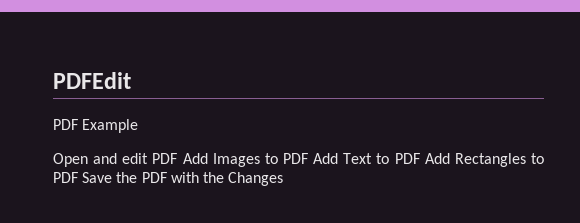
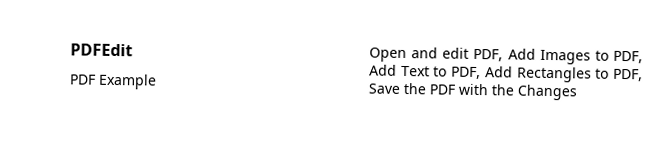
[152,153,178,164] PDF -> [473,48,504,62] PDF,
[283,153,308,164] PDF -> [613,50,643,64] PDF,
[394,153,420,164] PDF -> [451,66,482,80] PDF,
[53,172,78,183] PDF -> [613,68,643,82] PDF,

